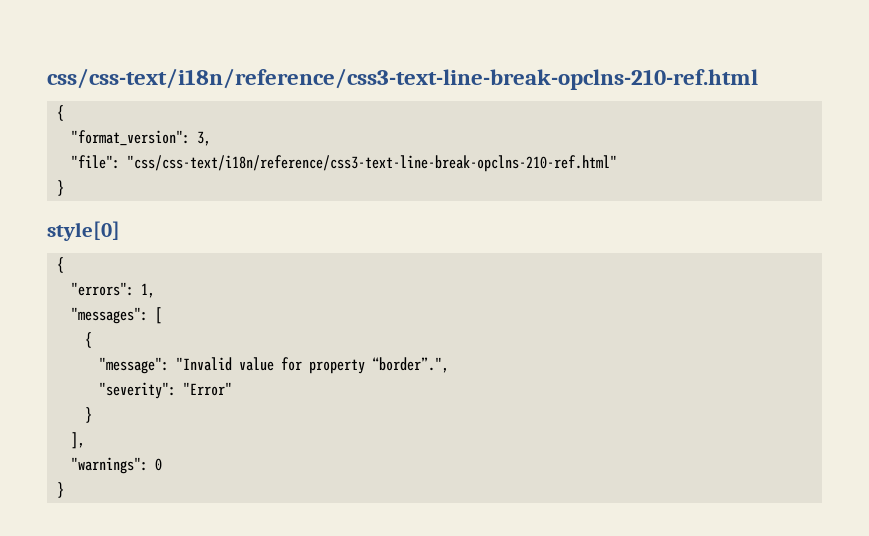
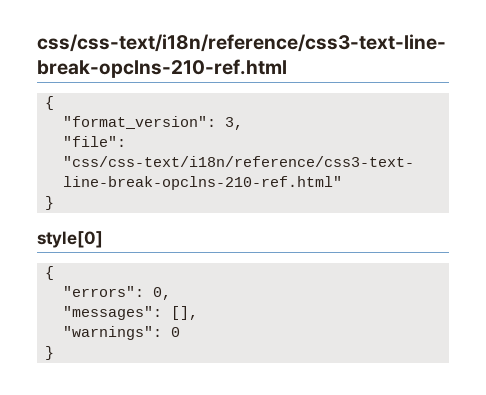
[141,283,156,298] 1, -> [153,287,172,300] 0,
[155,307,163,324] [85,332,93,348] [99,357,450,374] [99,382,233,399] [85,407,93,423] [71,432,86,449] [ // { // "message": "Invalid value for property “border”.", // "severity": "Error" // } // ], -> [171,306,199,320] [],

